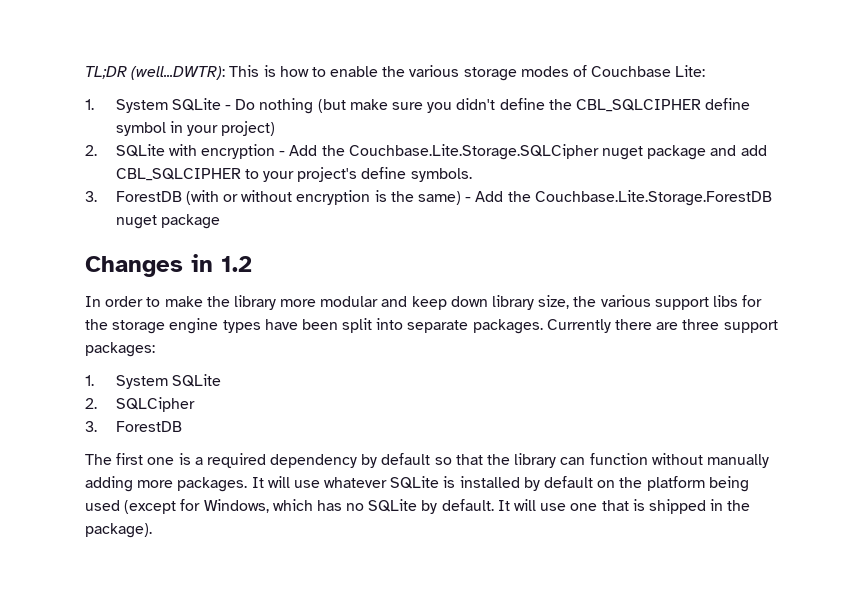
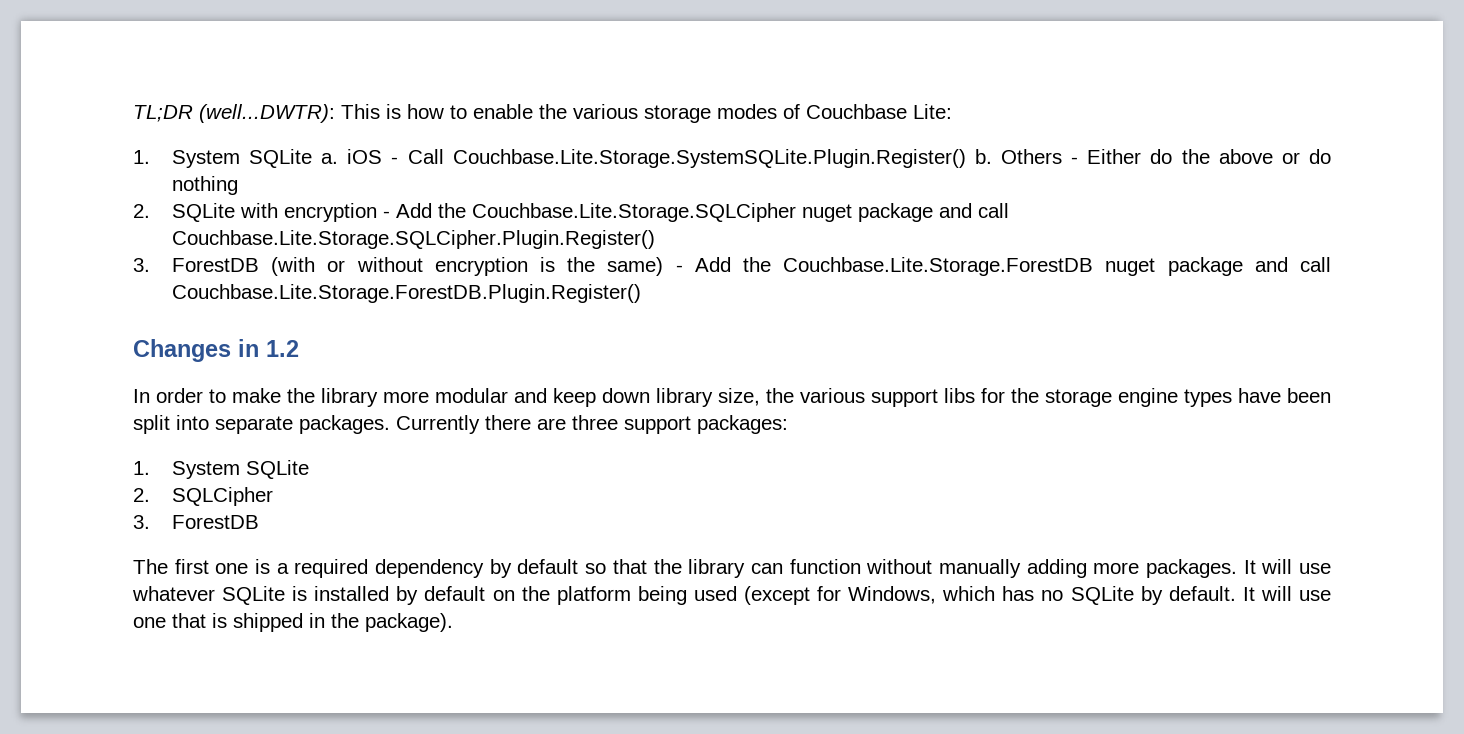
[225,98,751,114] [115,121,276,136] - Do nothing (but make sure you didn't define the CBL_SQLCIPHER define symbol in your project) -> [321,149,1332,168] [171,176,238,195] a. iOS - Call Couchbase.Lite.Storage.SystemSQLite.Plugin.Register() b. Others - Either do the above or do nothing
[740,145,767,156] [115,167,472,182] add CBL_SQLCIPHER to your project's define symbols. -> [977,203,1009,218] [171,230,655,249] call Couchbase.Lite.Storage.SQLCipher.Plugin.Register()
(220, 221) none -> [1254,257,1331,272] [171,284,641,303] and call Couchbase.Lite.Storage.ForestDB.Plugin.Register()

